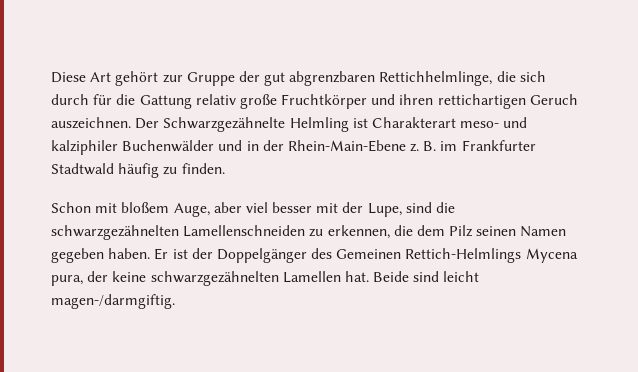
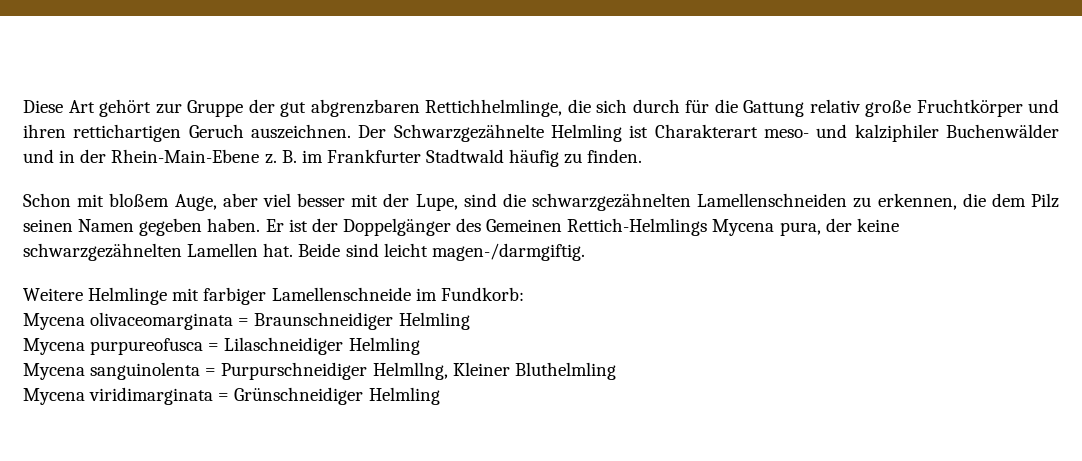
(175, 301) none -> [23,287,524,305] [23,312,470,330] [23,337,420,355] [23,362,616,380] [23,387,440,405] // Weitere Helmlinge mit farbiger Lamellenschneide im Fundkorb: // Mycena olivaceomarginata = Braunschneidiger Helmling // Mycena purpureofusca = Lilaschneidiger Helmling // Mycena sanguinolenta = Purpurschneidiger Helmllng, Kleiner Bluthelmling // Mycena viridimarginata = Grünschneidiger Helmling

